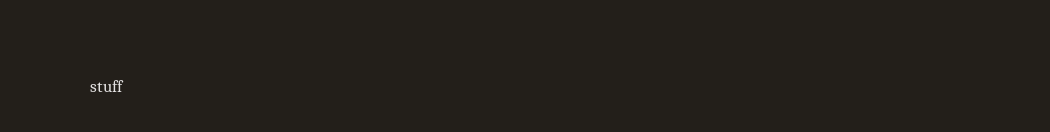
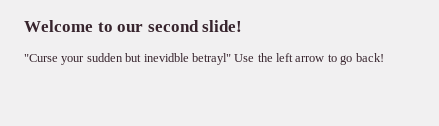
[90,80,124,92] stuff -> [24,20,243,32] [24,53,384,65] Welcome to our second slide! // "Curse your sudden but inevidble betrayl" Use the left arrow to go back!

